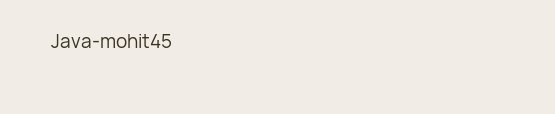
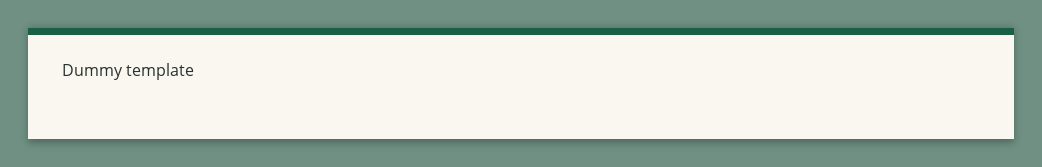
[51,34,172,48] Java-mohit45 -> [62,63,195,80] Dummy template

